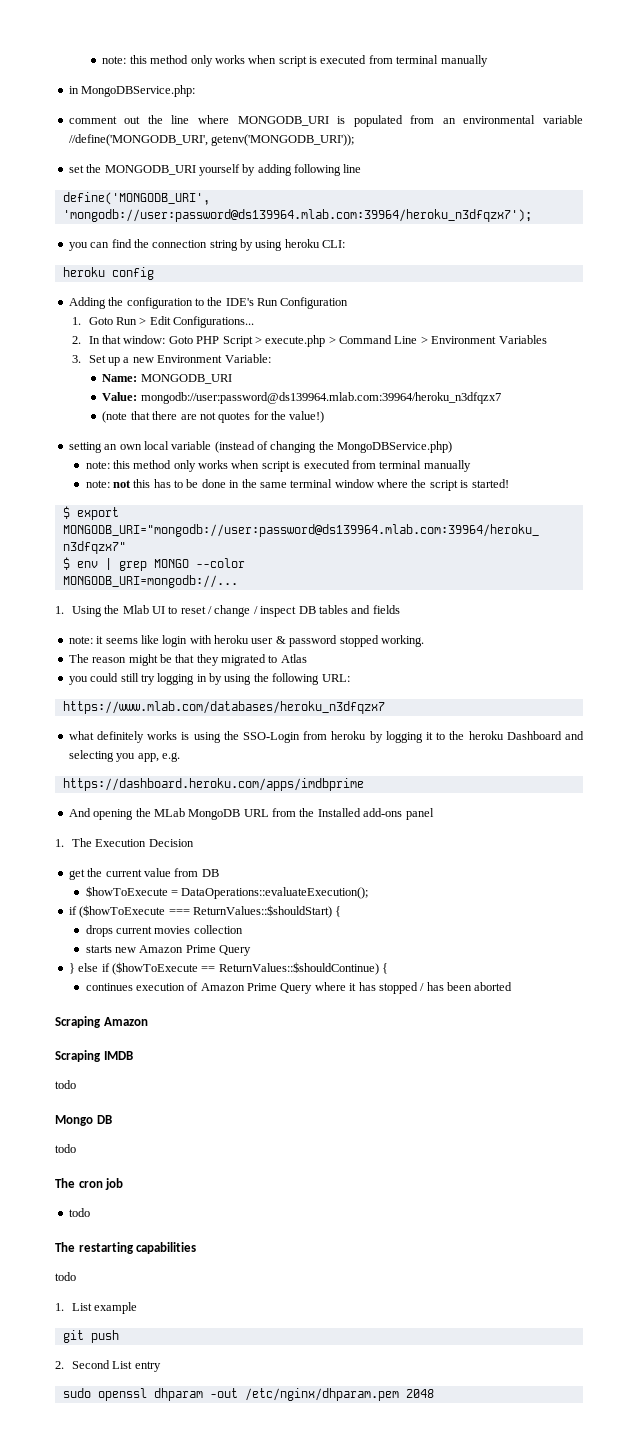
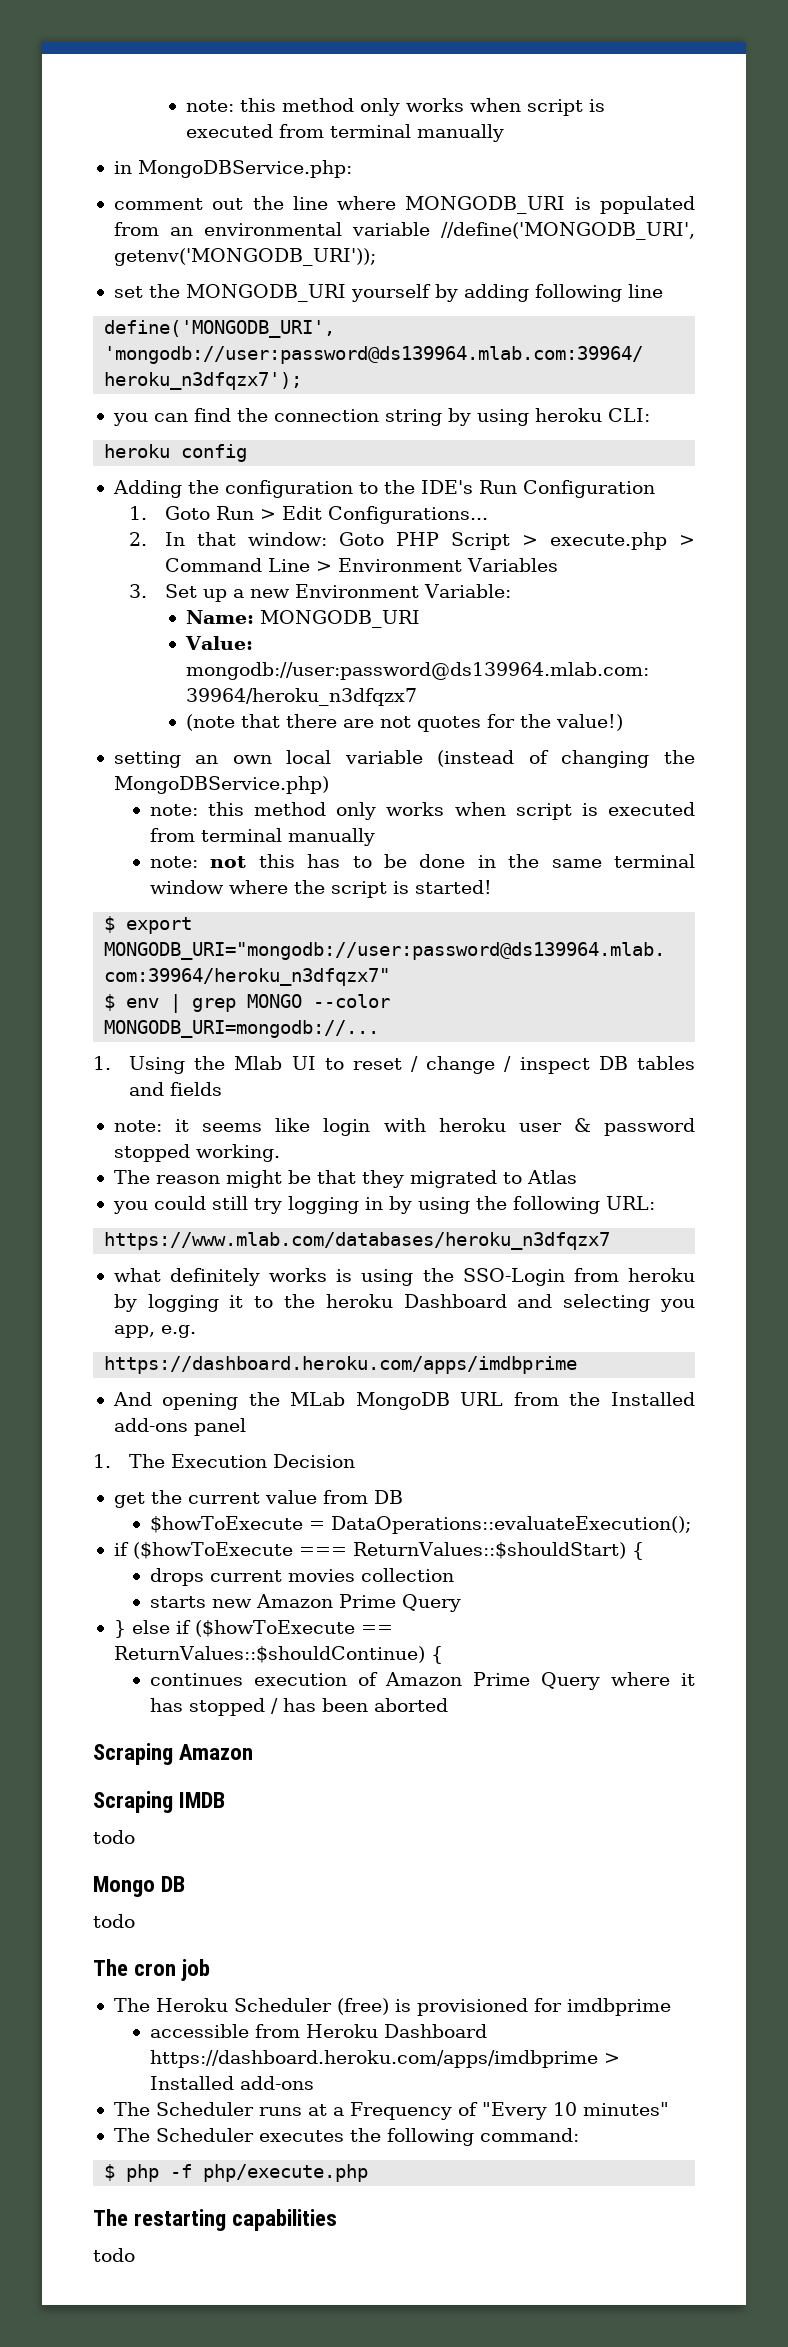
[68,1208,90,1217] [55,1242,197,1254] [55,1272,76,1281] [55,1302,138,1314] [62,1330,119,1343] [55,1360,161,1372] [62,1388,434,1401] todo // The restarting capabilities // todo // 1. List example // git push // 2. Second List entry // sudo openssl dhparam -out /etc/nginx/dhparam.pem 2048 -> [113,1998,671,2016] [149,2024,487,2038] [149,2050,620,2068] [149,2076,314,2090] [113,2102,669,2120] [113,2128,579,2146] [104,2164,369,2182] [93,2209,338,2231] [93,2248,135,2262] The Heroku Scheduler (free) is provisioned for imdbprime // accessible from Heroku Dashboard https://dashboard.heroku.com/apps/imdbprime > Installed add-ons // The Scheduler runs at a Frequency of "Every 10 minutes" // The Scheduler executes the following command: // $ php -f php/execute.php // The restarting capabilities // todo

